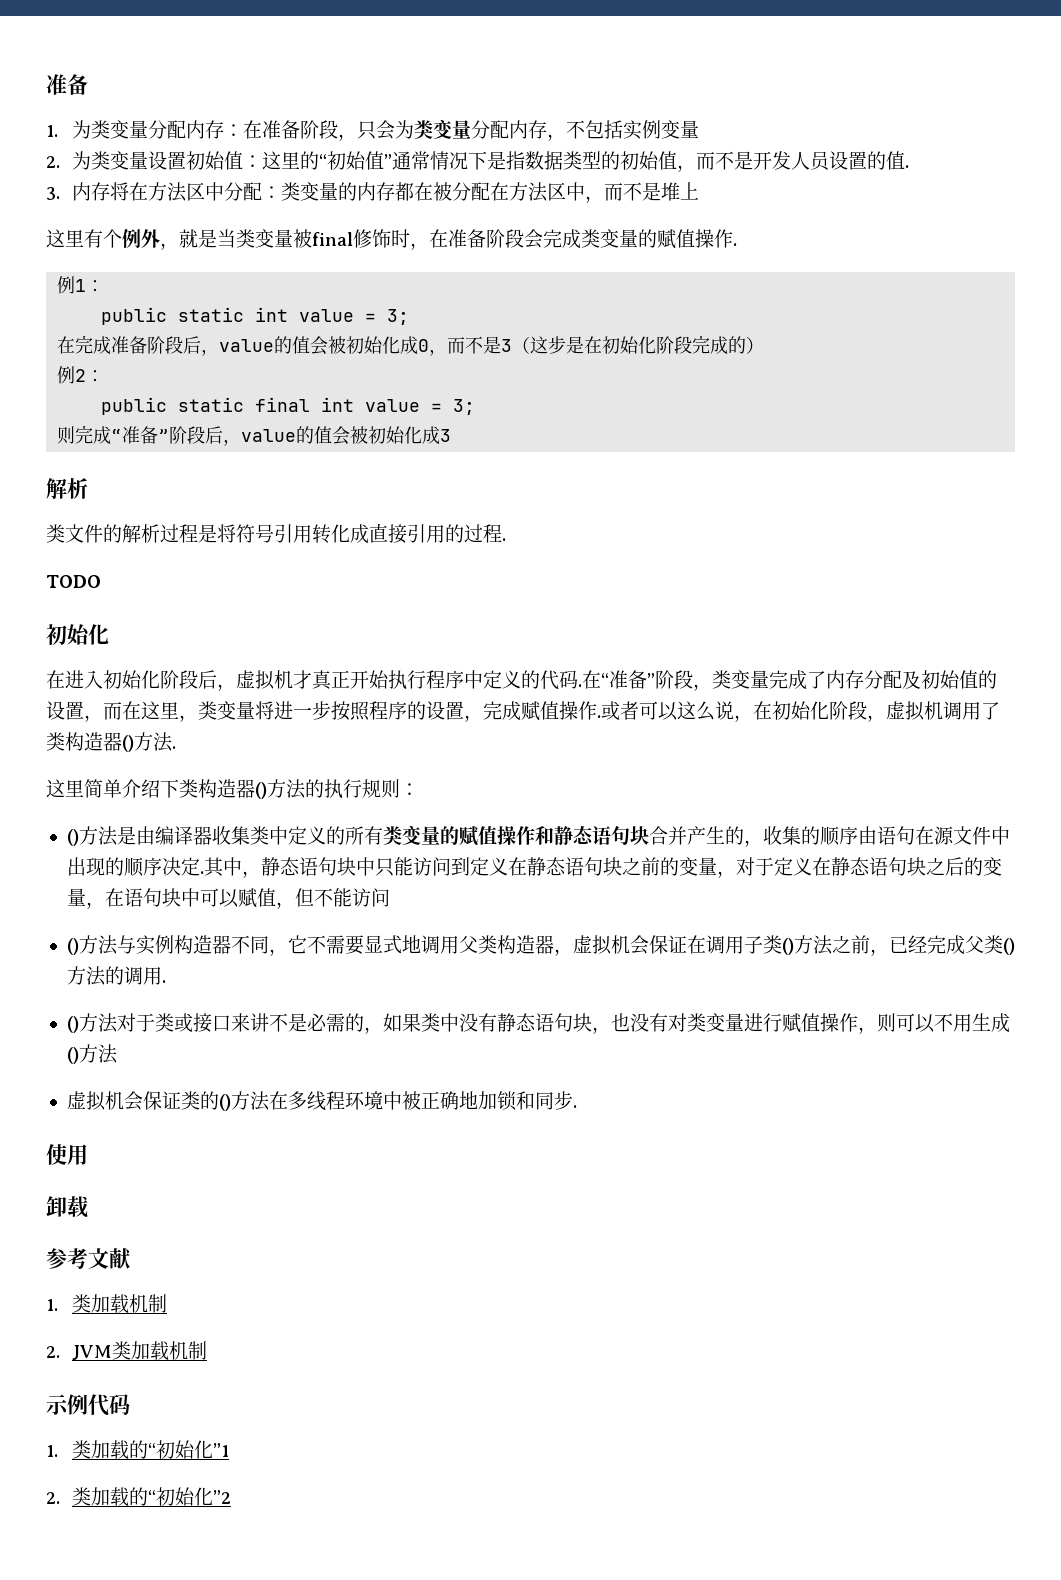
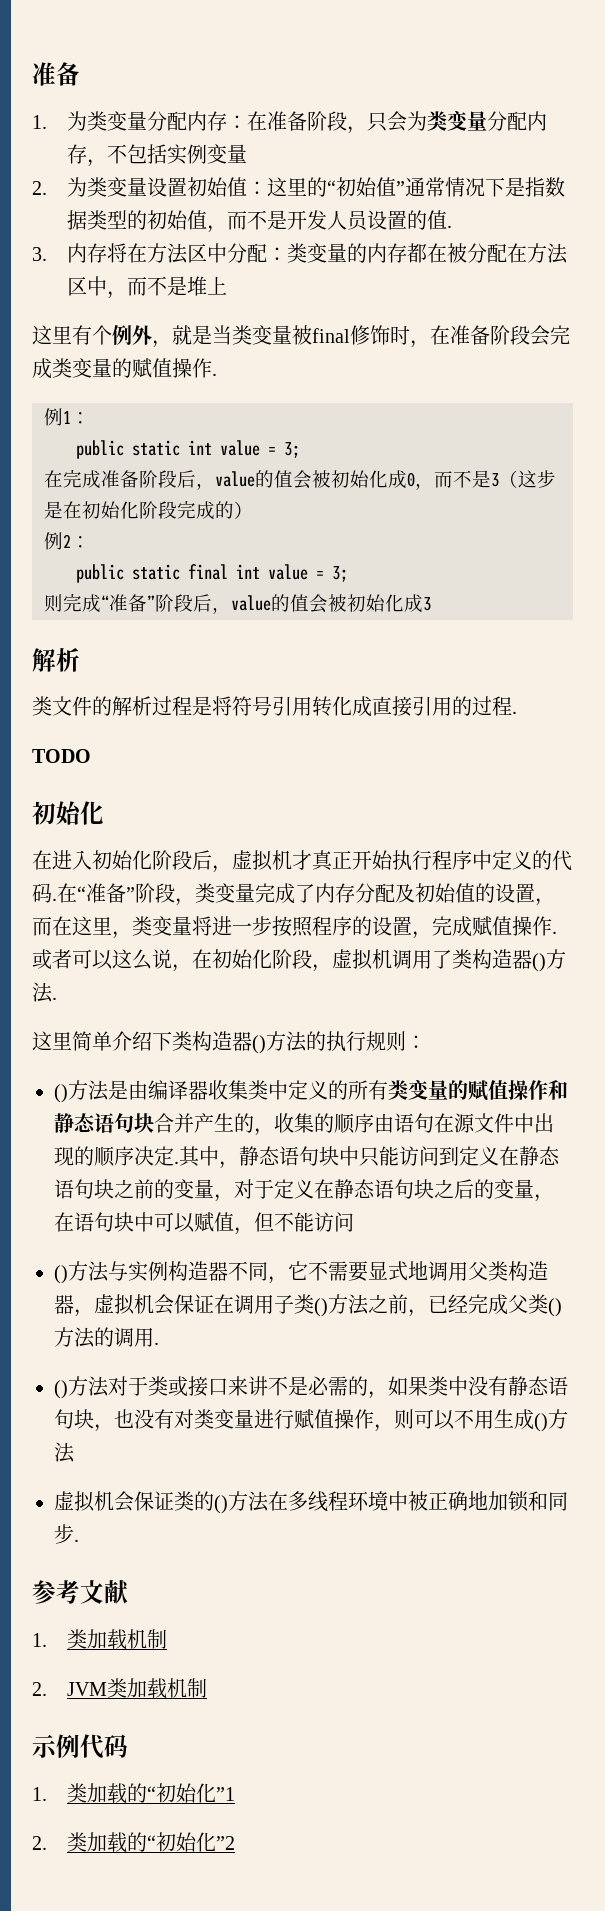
[46,1144,88,1165] [46,1196,89,1218] // 使用 // 卸载 -> (79, 1540) none

